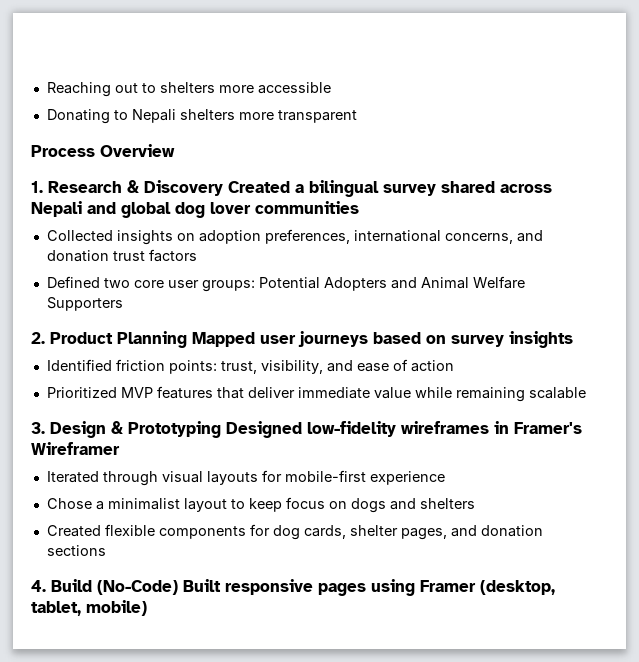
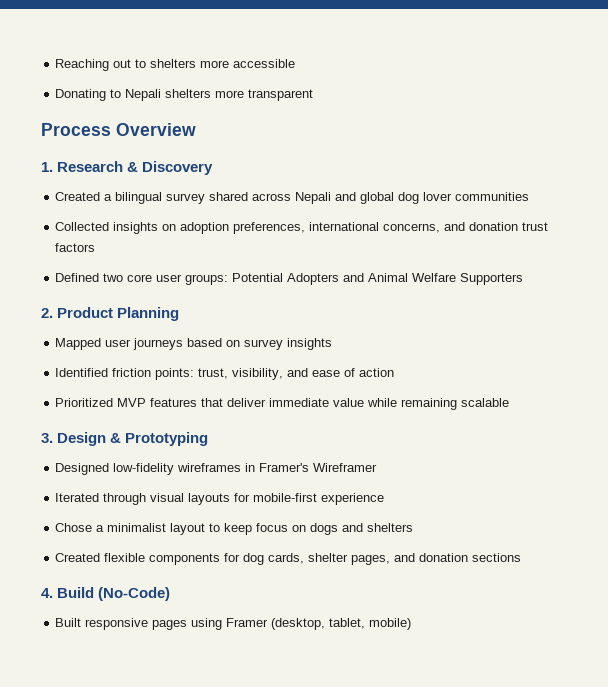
(223, 188) none -> (214, 168) //
(187, 339) none -> (180, 314) //
(221, 429) none -> (209, 439) //
(178, 587) none -> (171, 594) //

